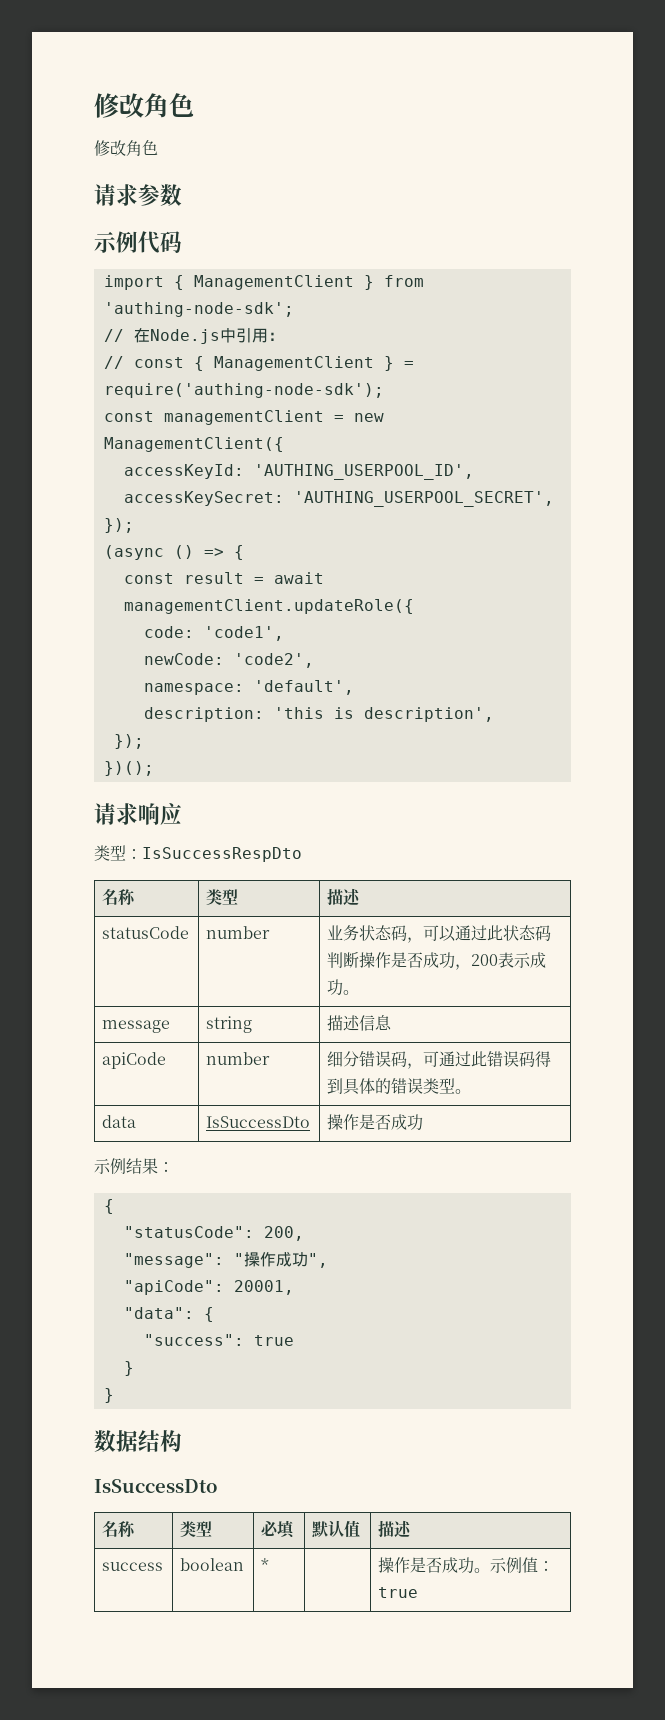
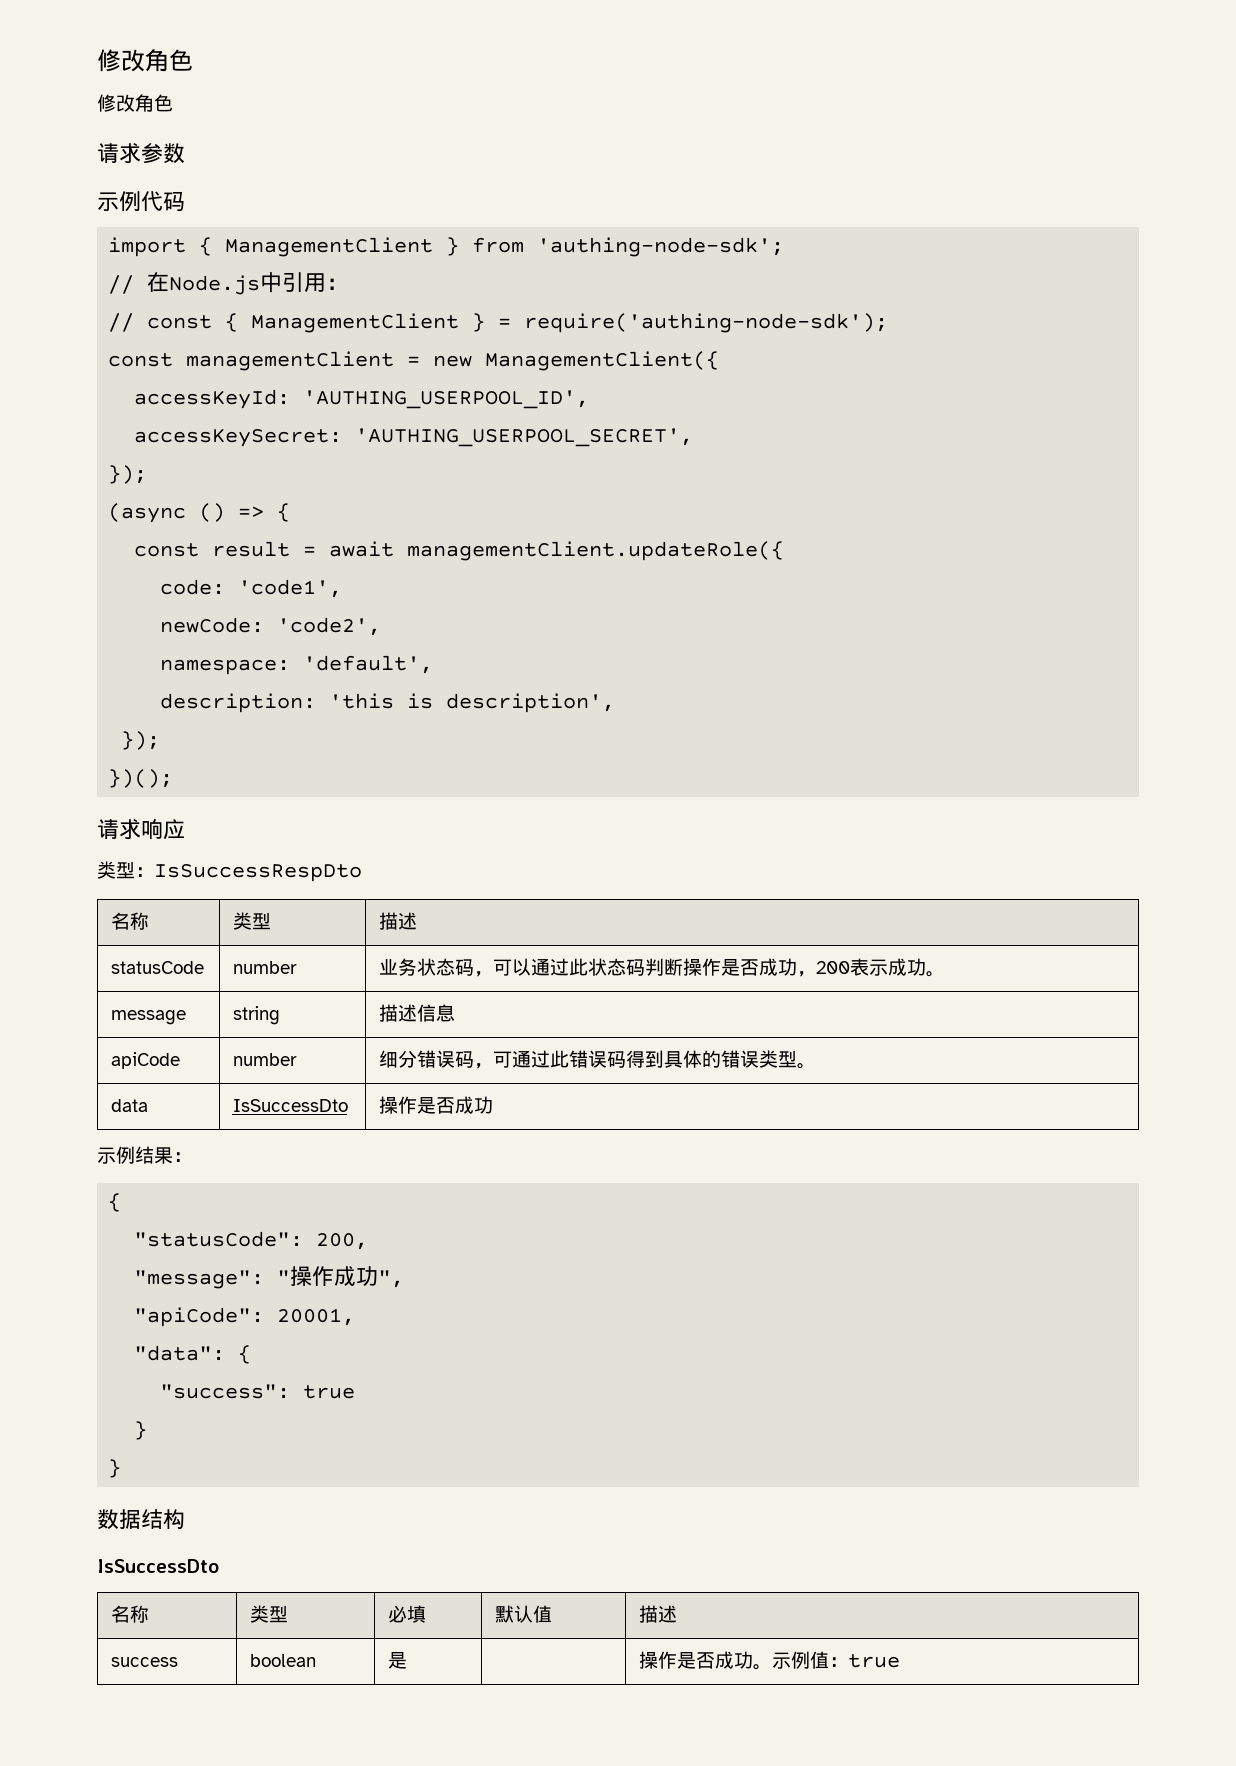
[261,1558,270,1571] * -> [387,1652,407,1669] 是

